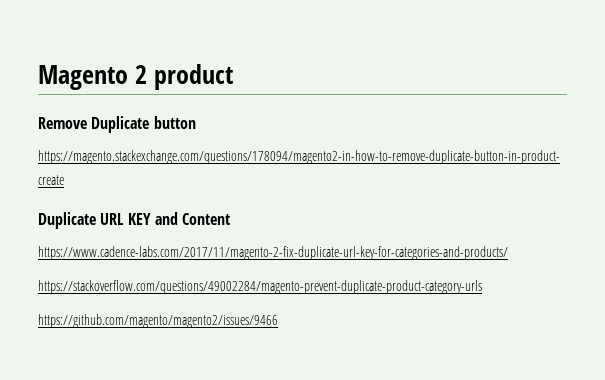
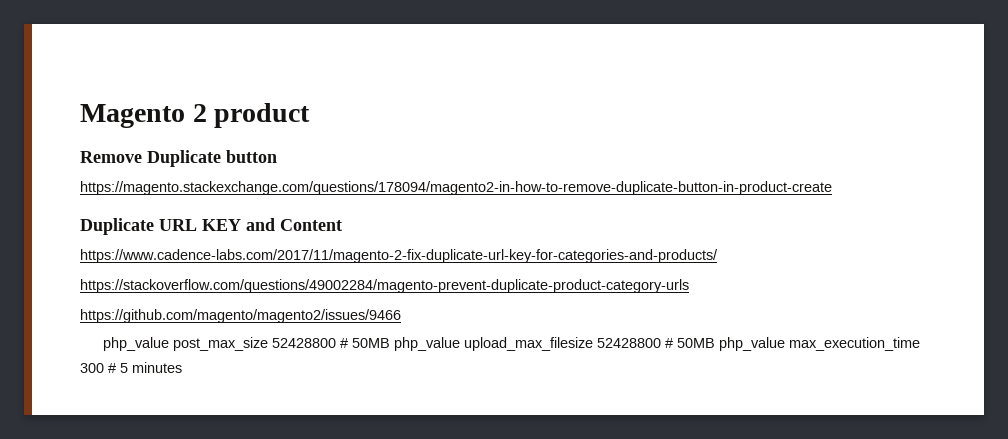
(278, 321) none -> [103,337,921,351] [80,362,182,373] // php_value post_max_size 52428800 # 50MB php_value upload_max_filesize 52428800 # 50MB php_value max_execution_time 300 # 5 minutes

